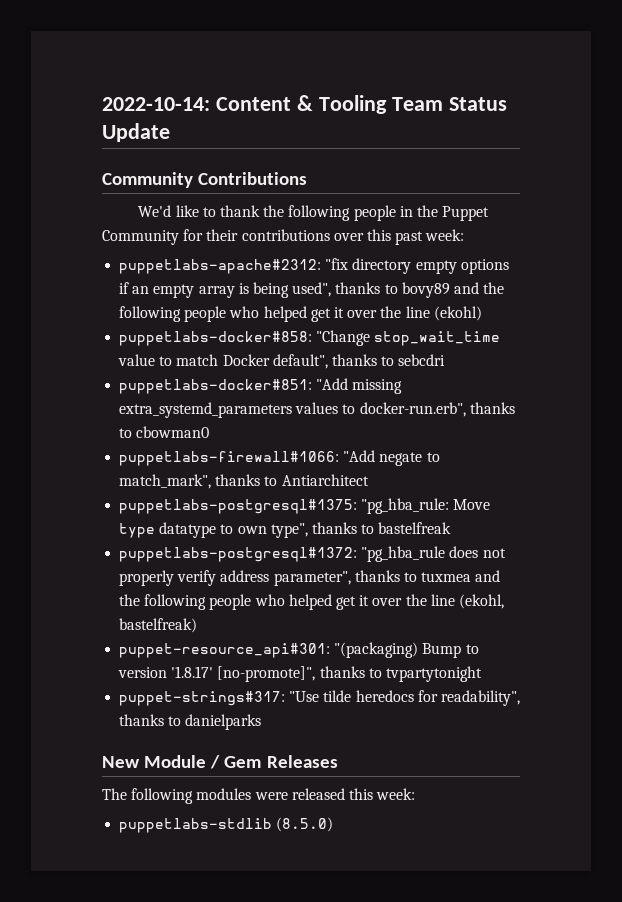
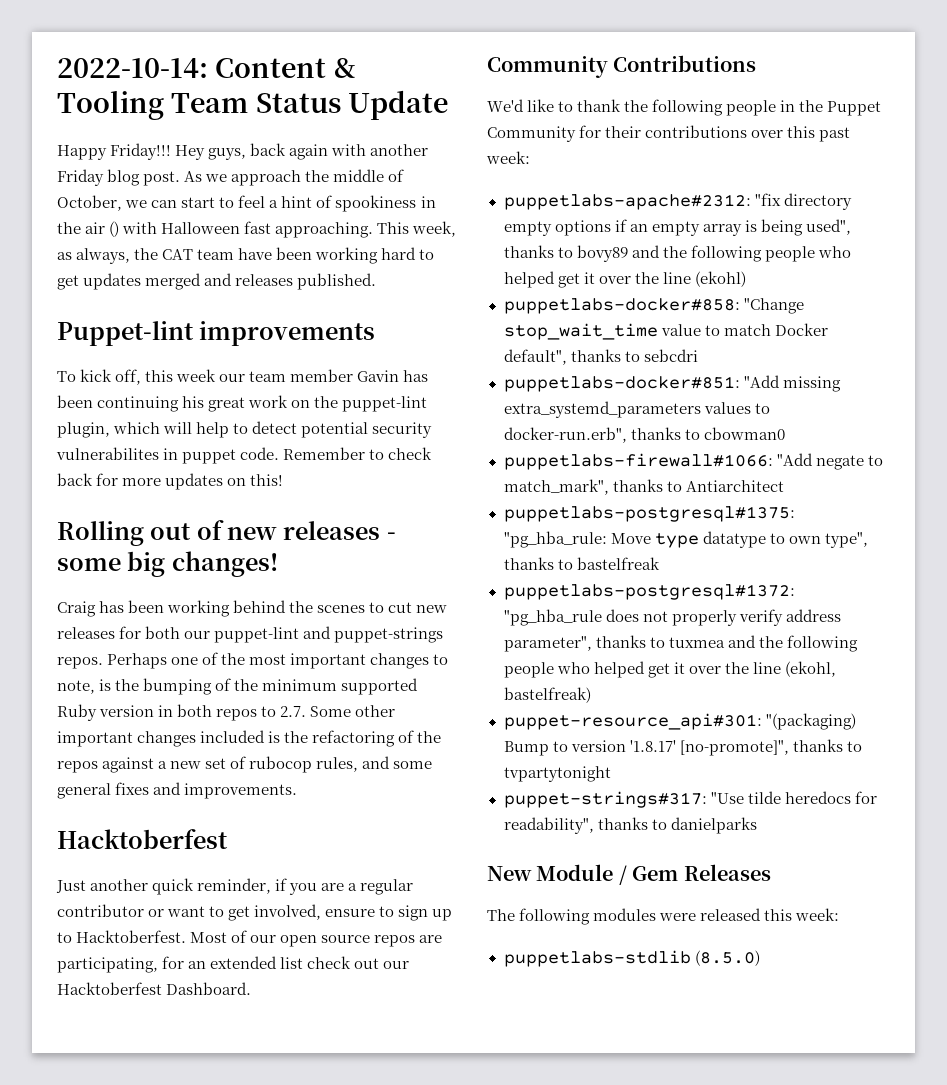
(170, 132) none -> [57,143,429,160] [57,169,405,186] [57,195,436,212] [57,221,457,238] [57,247,435,264] [57,273,377,290] [57,321,376,346] [57,369,429,385] [57,395,428,412] [57,421,433,438] [56,447,433,464] [57,473,284,490] [57,520,396,546] [57,551,278,577] [57,600,448,617] [57,626,444,643] [57,652,449,669] [57,678,419,695] [57,704,396,721] [57,730,442,747] [57,756,433,773] [57,782,298,799] [57,829,228,849] [56,878,414,895] [57,904,453,921] [57,930,443,947] [57,956,410,973] [57,982,252,995] // Happy Friday!!! Hey guys, back again with another Friday blog post. As we approach the middle of October, we can start to feel a hint of spookiness in the air () with Halloween fast approaching. This week, as always, the CAT team have been working hard to get updates merged and releases published. // Puppet-lint improvements // To kick off, this week our team member Gavin has been continuing his great work on the puppet-lint plugin, which will help to detect potential security vulnerabilites in puppet code. Remember to check back for more updates on this! // Rolling out of new releases - some big changes! // Craig has been working behind the scenes to cut new releases for both our puppet-lint and puppet-strings repos. Perhaps one of the most important changes to note, is the bumping of the minimum supported Ruby version in both repos to 2.7. Some other important changes included is the refactoring of the repos against a new set of rubocop rules, and some general fixes and improvements. // Hacktoberfest // Just another quick reminder, if you are a regular contributor or want to get involved, ensure to sign up to Hacktoberfest. Most of our open source repos are participating, for an extended list check out our Hacktoberfest Dashboard.

